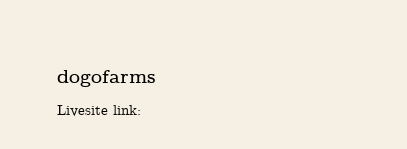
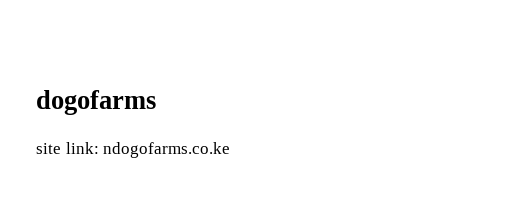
[57,105,141,117] Livesite link: -> [36,142,231,158] site link: ndogofarms.co.ke

